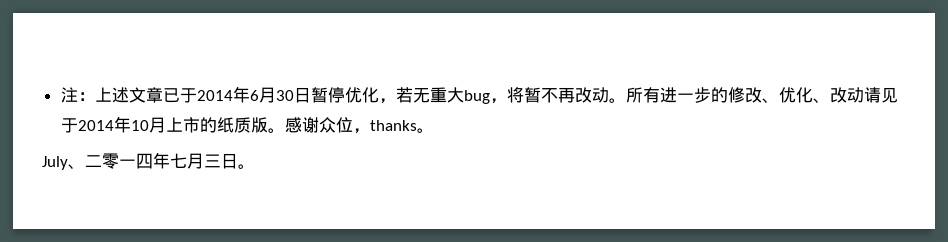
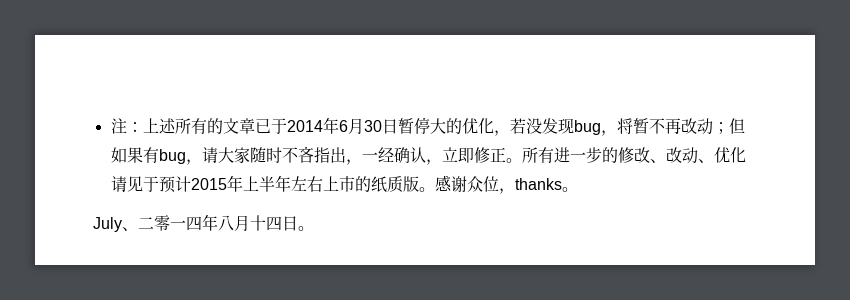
(129, 95) none -> [174,118,223,134] 所有的
(345, 95) none -> [429,118,462,134] 大的
[412,87,464,103] 无重大 -> [525,118,574,134] 没发现
(609, 95) none -> [712,118,745,134] [110,146,506,165] ；但如果有bug，请大家随时不吝指出，一经确认，立即修正
[778,87,898,103] [60,116,166,133] 优化、改动请见于2014年10月 -> [665,147,746,164] [110,175,323,193] 改动、优化请见于预计2015年上半年左右
[170,153,221,169] 七月三 -> [218,215,282,231] 八月十四

